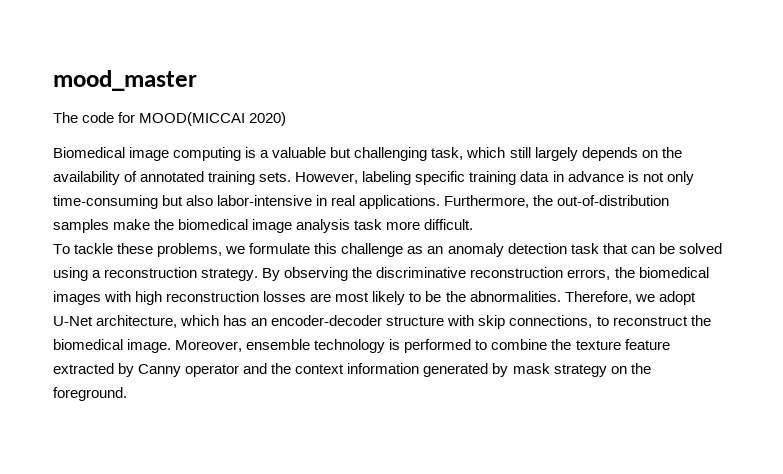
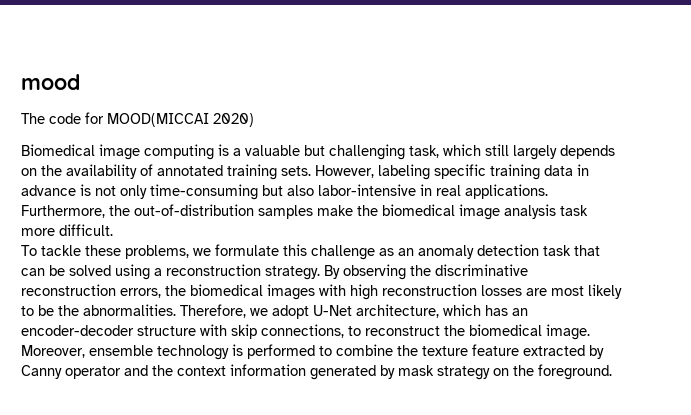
[53,70,197,91] mood_master -> [21,74,80,90] mood

